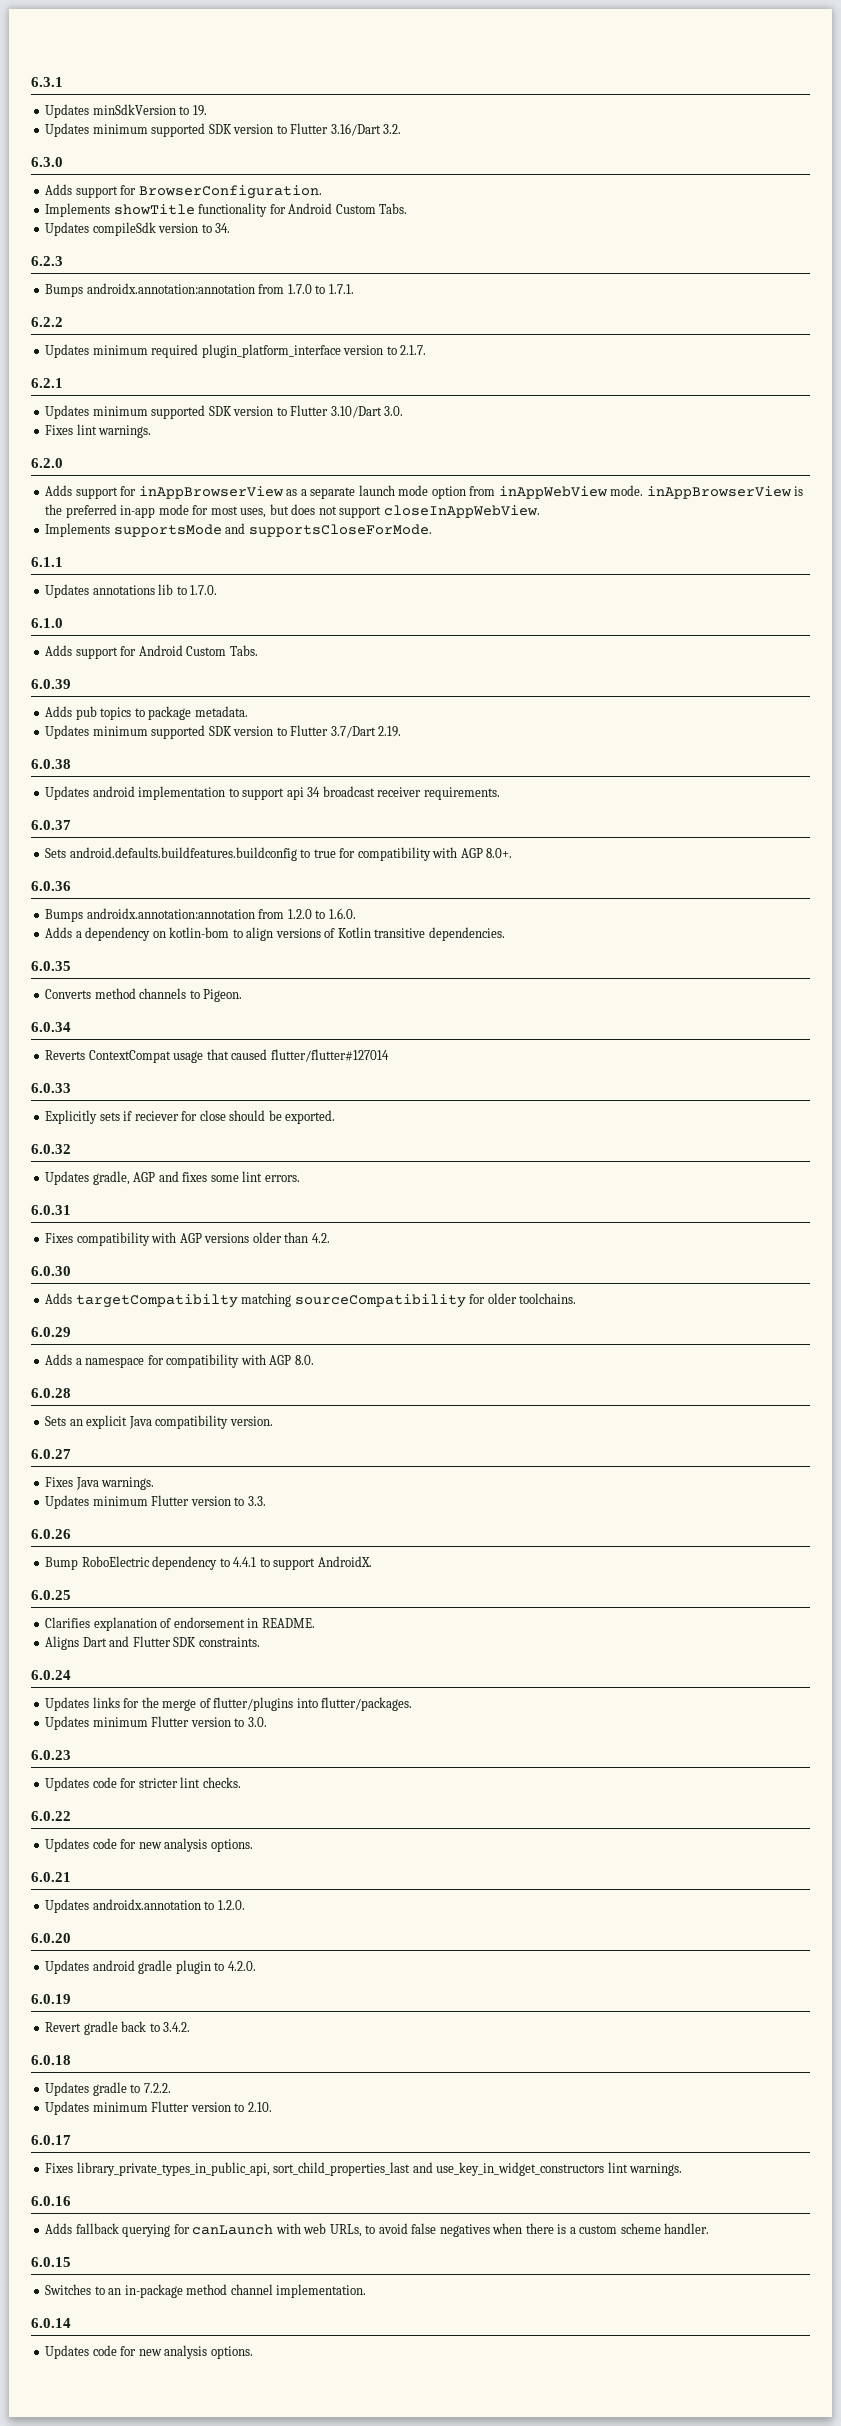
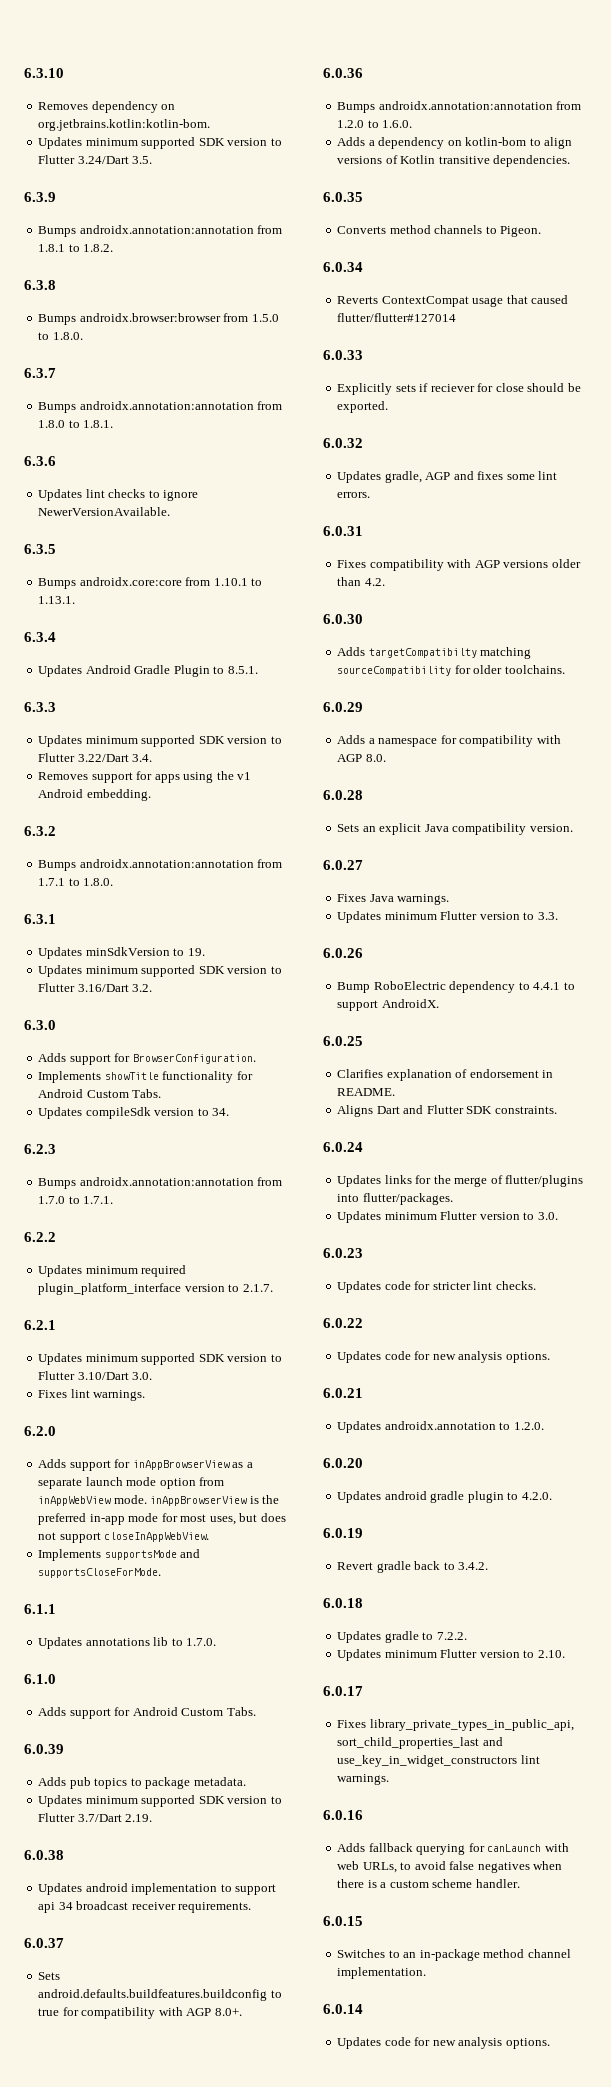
(31, 82) none -> [24,68,64,78] [38,101,176,113] [38,119,211,131] [38,137,282,149] [38,155,153,164] [24,192,56,202] [38,225,283,237] [38,244,114,252] [24,280,56,290] [38,313,279,325] [38,332,83,340] [24,368,56,378] [38,401,283,413] [38,420,114,428] [24,456,56,466] [38,489,199,501] [38,507,171,516] [24,544,56,554] [38,577,263,589] [38,596,76,604] [24,632,56,642] [38,665,258,677] [24,702,56,712] [38,735,282,747] [38,753,153,762] [38,771,252,783] [38,789,151,801] [24,826,56,836] [38,859,283,871] [38,878,114,886] 6.3.10 // Removes dependency on org.jetbrains.kotlin:kotlin-bom. // Updates minimum supported SDK version to Flutter 3.24/Dart 3.5. // 6.3.9 // Bumps androidx.annotation:annotation from 1.8.1 to 1.8.2. // 6.3.8 // Bumps androidx.browser:browser from 1.5.0 to 1.8.0. // 6.3.7 // Bumps androidx.annotation:annotation from 1.8.0 to 1.8.1. // 6.3.6 // Updates lint checks to ignore NewerVersionAvailable. // 6.3.5 // Bumps androidx.core:core from 1.10.1 to 1.13.1. // 6.3.4 // Updates Android Gradle Plugin to 8.5.1. // 6.3.3 // Updates minimum supported SDK version to Flutter 3.22/Dart 3.4. // Removes support for apps using the v1 Android embedding. // 6.3.2 // Bumps androidx.annotation:annotation from 1.7.1 to 1.8.0. //

